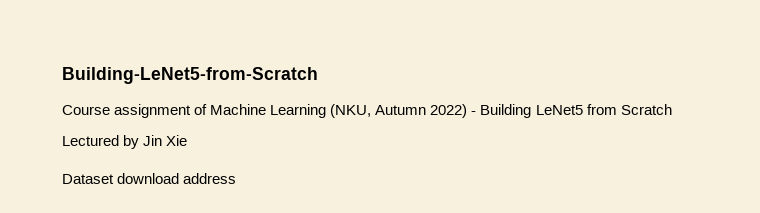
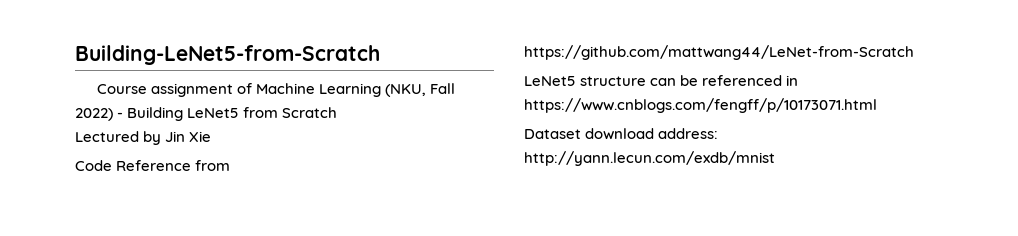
[375,105,427,115] Autumn -> [430,83,456,94] Fall
(188, 140) none -> [75,160,231,171] [524,45,914,60] [524,75,799,86] [524,98,877,113] // Code Reference from https://github.com/mattwang44/LeNet-from-Scratch // LeNet5 structure can be referenced in https://www.cnblogs.com/fengff/p/10173071.html
[183,173,237,184] address -> [658,128,719,139] [524,151,775,166] address: http://yann.lecun.com/exdb/mnist

